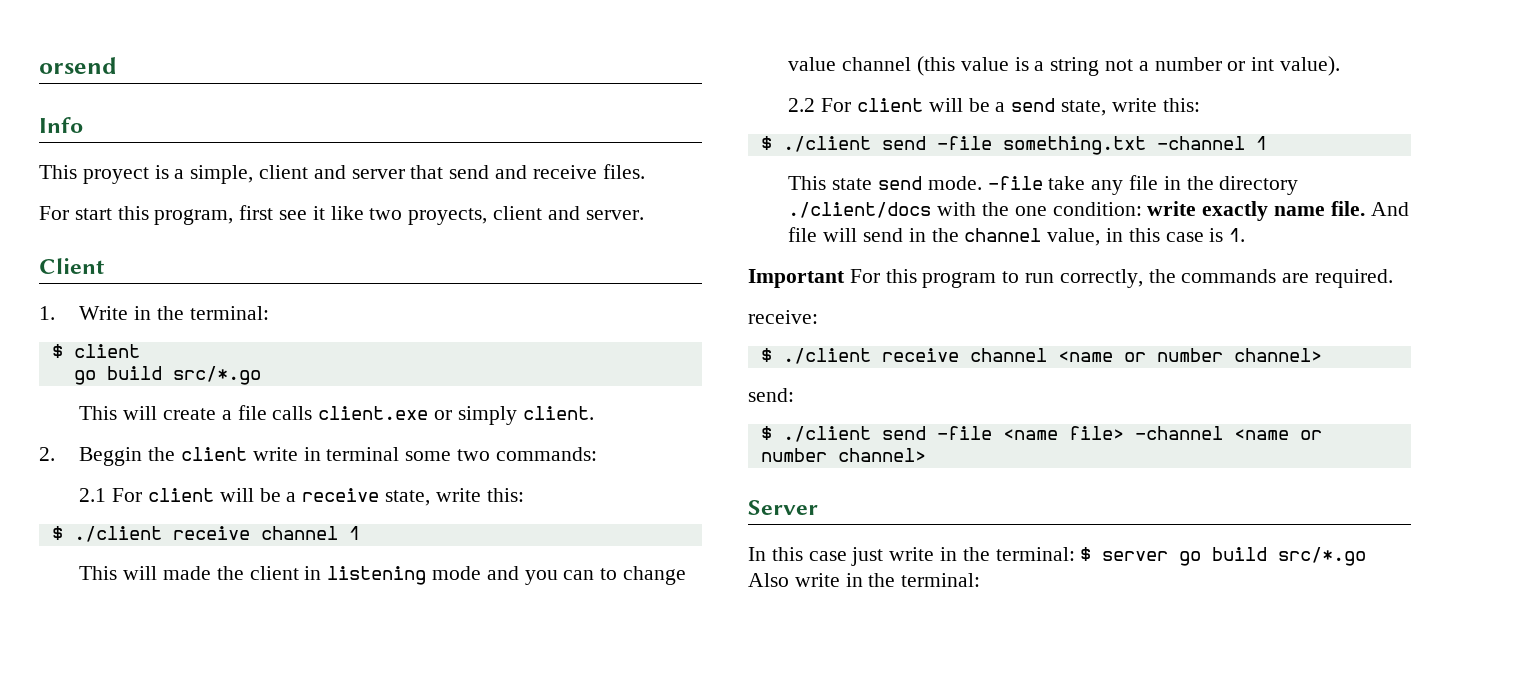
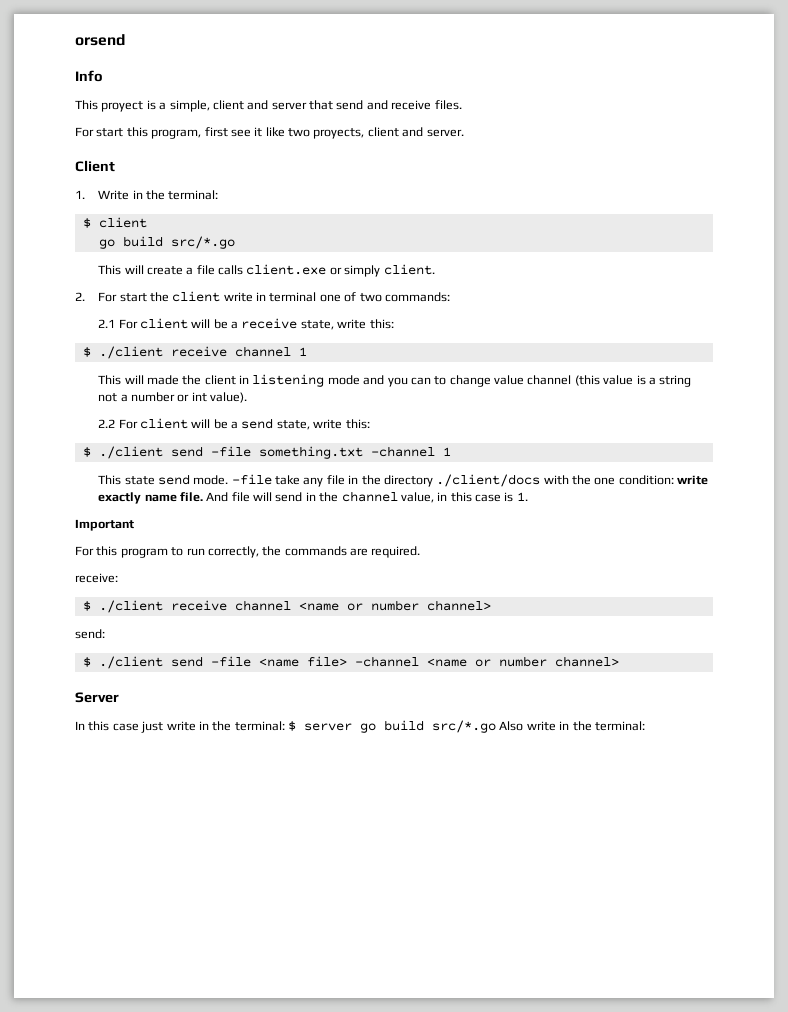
[79,447,143,466] Beggin -> [98,292,147,302] For start
[405,451,452,461] some -> [319,292,357,302] one of
(845, 278) none -> (134, 525) //

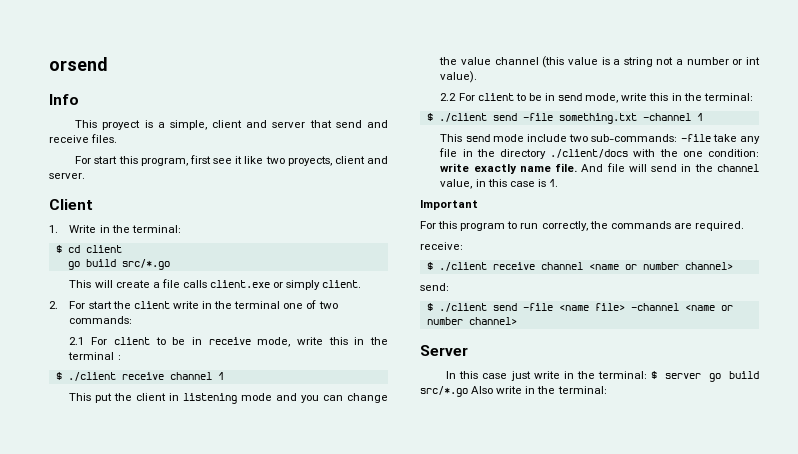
(91, 223) none -> [67,245,80,253] cd
(266, 296) none -> [214,301,233,309] the
[191,318,394,330] will be a receive state, write this: -> [155,337,389,347] [68,352,121,360] to be in receive mode, write this in the terminal :
[124,375,179,385] will made -> [95,393,113,403] put
[434,375,491,387] to change -> [347,393,389,403] [439,57,458,65] change the
[191,418,370,430] will be a send state, write this: -> [515,93,753,103] to be in send mode, write this in the terminal:
[124,474,229,485] state send mode. -> [465,134,678,142] send mode include two sub-commands:

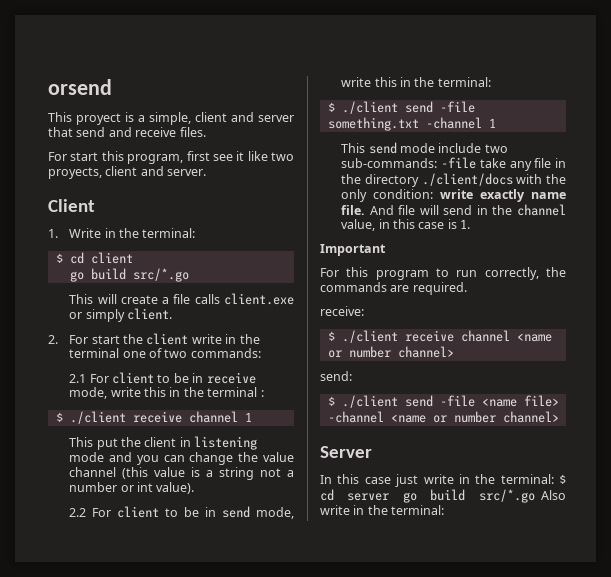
[49,94,79,105] // Info -> (112, 87) none
[682,151,703,157] one -> [341,189,368,202] only
(658, 375) none -> [320,489,334,501] cd

